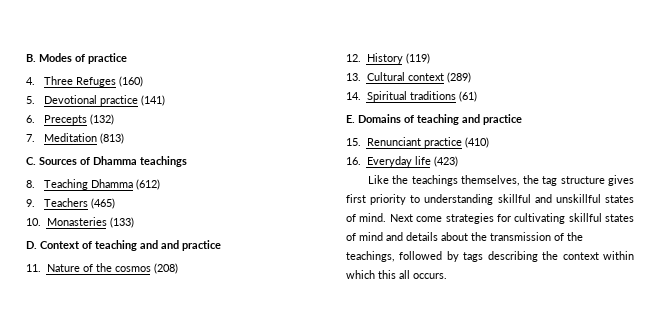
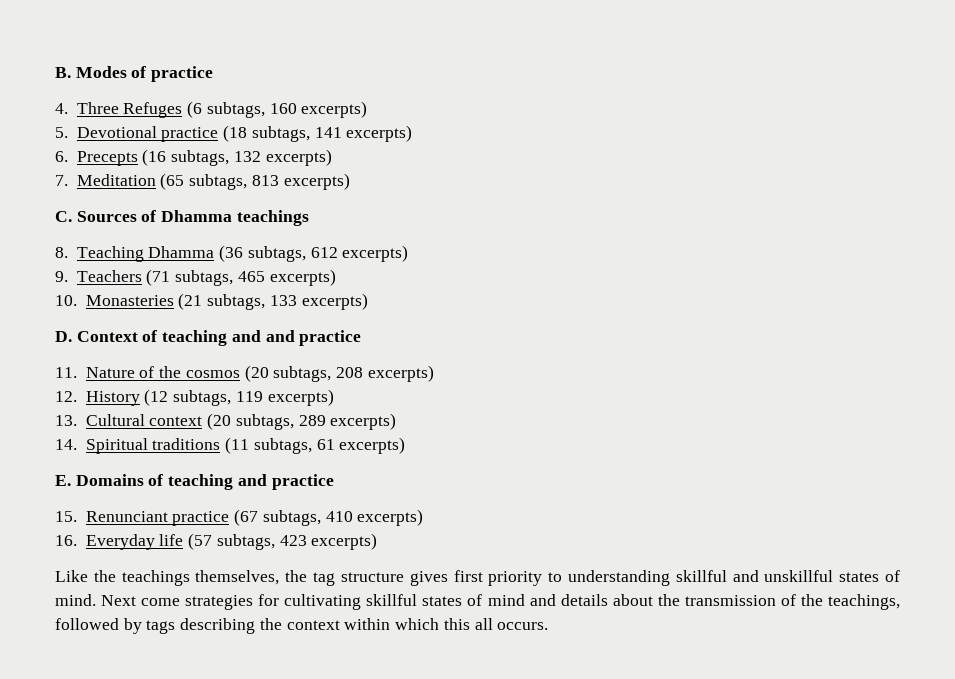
[119,76,144,87] (160) -> [187,101,368,118] (6 subtags, 160 excerpts)
[141,95,166,106] [26,114,115,125] [26,133,125,144] (141) // 6. Precepts (132) // 7. Meditation (813) -> [223,125,413,142] [55,149,332,166] [55,173,350,190] (18 subtags, 141 excerpts) // 6. Precepts (16 subtags, 132 excerpts) // 7. Meditation (65 subtags, 813 excerpts)
[136,179,161,190] [26,198,116,209] [26,217,134,228] (612) // 9. Teachers (465) // 10. Monasteries (133) -> [219,245,409,262] [55,269,336,286] [55,293,368,310] (36 subtags, 612 excerpts) // 9. Teachers (71 subtags, 465 excerpts) // 10. Monasteries (21 subtags, 133 excerpts)
[153,263,178,274] [346,53,430,64] (208) // 12. History (119) -> [244,365,434,382] [55,389,334,406] (20 subtags, 208 excerpts) // 12. History (12 subtags, 119 excerpts)
[446,72,471,83] (289) -> [207,413,397,430] (20 subtags, 289 excerpts)
[458,91,477,102] (61) -> [225,437,406,454] (11 subtags, 61 excerpts)
[464,137,489,148] (410) -> [234,509,424,526] (67 subtags, 410 excerpts)
[433,156,458,167] (423) -> [188,533,378,550] (57 subtags, 423 excerpts)

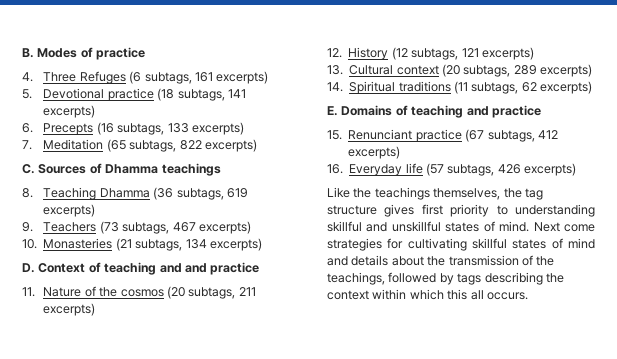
[269,103,297,114] 160 -> [194,72,213,82] 161
[233,151,261,162] 132 -> [167,123,189,133] 133
[251,175,279,186] 813 -> [179,140,202,150] 822
[310,247,338,258] 612 -> [226,188,248,198] 619
[146,269,265,286] (71 subtags, 465 -> [99,221,196,234] (73 subtags, 467
[269,295,297,306] 133 -> [185,239,207,249] 134
[336,367,364,378] 208 -> [238,287,256,296] 211
[235,391,263,402] 119 -> [461,48,479,57] 121
[316,439,335,450] 61 -> [521,82,537,92] 62
[325,511,353,522] 410 -> [537,130,558,139] 412
[279,535,307,546] 423 -> [497,164,521,174] 426

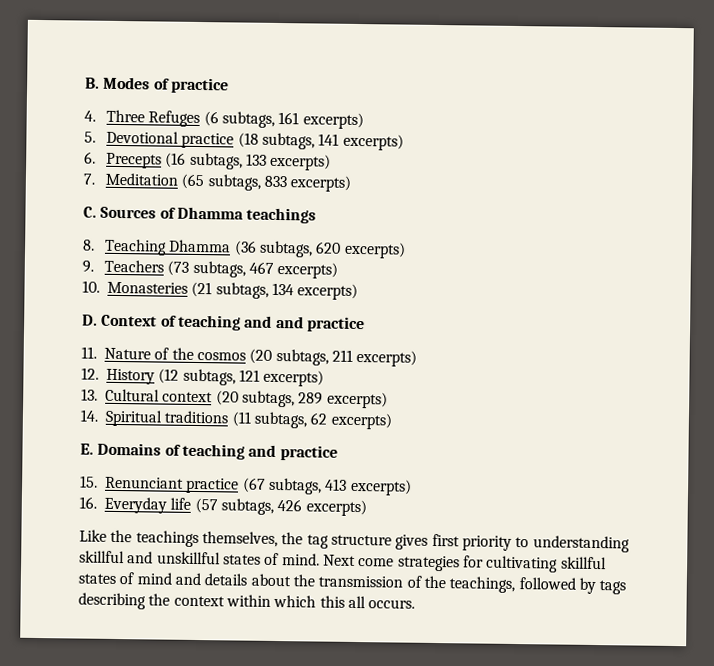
[179,140,202,150] 822 -> [263,175,287,188] 833
[226,188,248,198] 619 -> [315,241,342,254] 620
[537,130,558,139] 412 -> [325,478,348,491] 413

